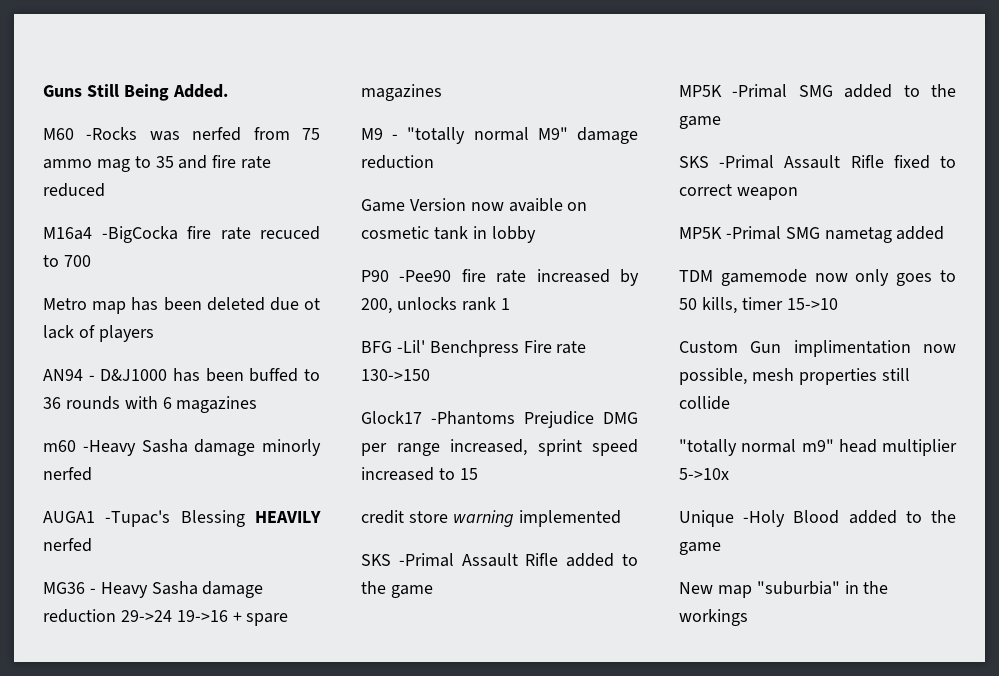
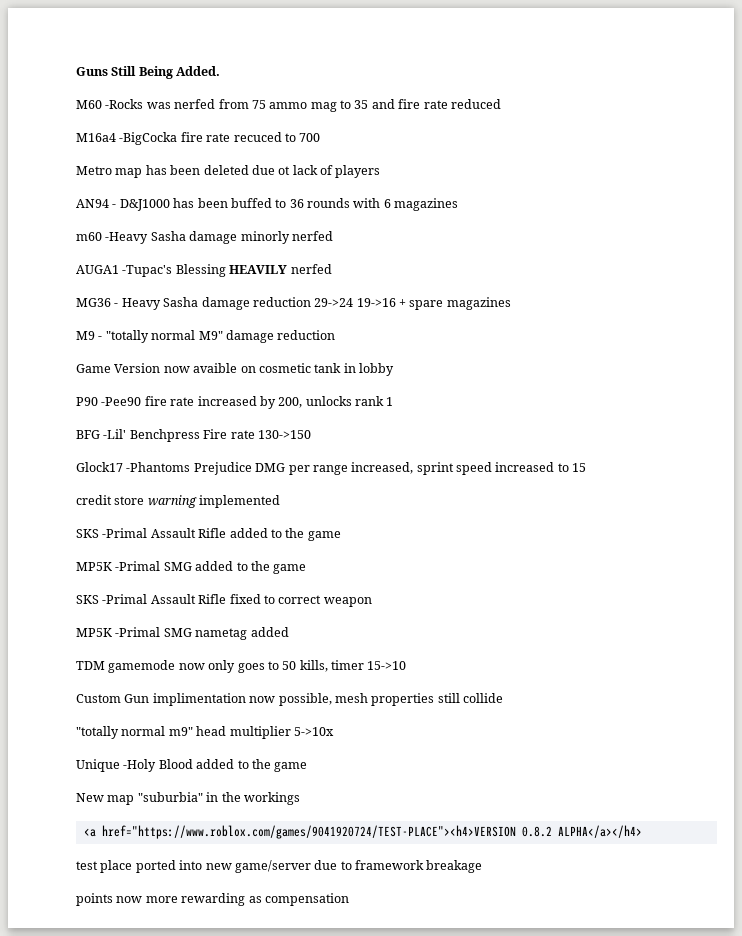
(748, 617) none -> [83,825,642,839] [76,860,483,873] [76,893,349,906] // <a href="https://www.roblox.com/games/9041920724/TEST-PLACE"><h4>VERSION 0.8.2 ALPHA</a></h4> // test place ported into new game/server due to framework breakage // points now more rewarding as compensation

